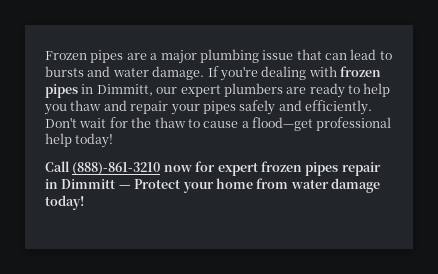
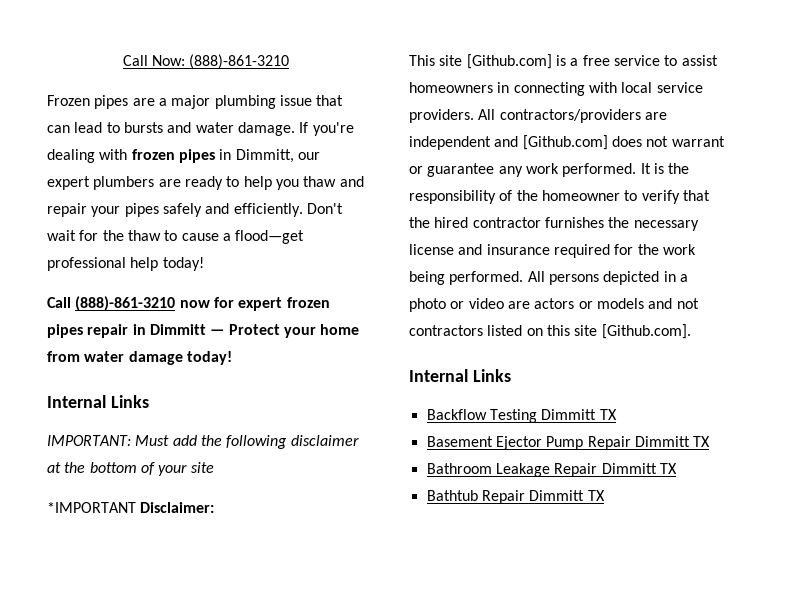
(45, 55) none -> [122,54,290,69] Call Now: (888)-861-3210 //
(84, 202) none -> [47,395,149,408] [47,435,359,449] [47,462,214,476] [47,502,215,513] [409,54,718,69] [409,82,703,96] [409,109,667,123] [409,135,725,150] [409,163,690,177] [409,190,710,204] [409,217,699,231] [409,244,696,258] [409,271,688,285] [409,298,699,312] [409,324,691,339] [409,369,511,382] [426,409,617,423] [426,436,711,450] [426,463,677,477] [426,490,605,504] // Internal Links // IMPORTANT: Must add the following disclaimer at the bottom of your site // *IMPORTANT Disclaimer: // This site [Github.com] is a free service to assist homeowners in connecting with local service providers. All contractors/providers are independent and [Github.com] does not warrant or guarantee any work performed. It is the responsibility of the homeowner to verify that the hired contractor furnishes the necessary license and insurance required for the work being performed. All persons depicted in a photo or video are actors or models and not contractors listed on this site [Github.com]. // Internal Links // Backflow Testing Dimmitt TX // Basement Ejector Pump Repair Dimmitt TX // Bathroom Leakage Repair Dimmitt TX // Bathtub Repair Dimmitt TX

